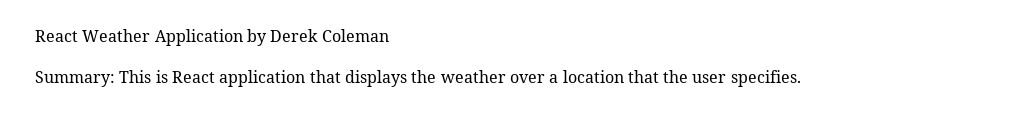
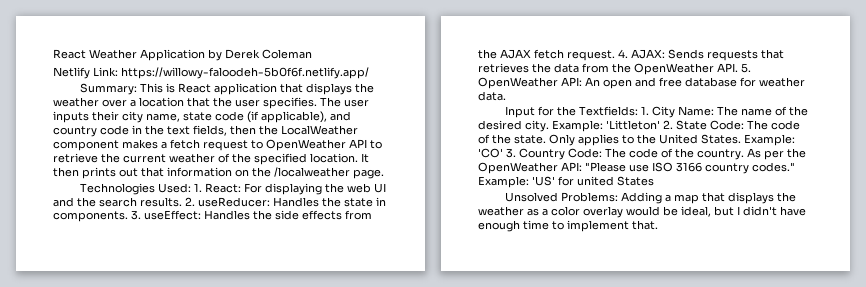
(389, 35) none -> [53,67,369,79] // Netlify Link: https://willowy-faloodeh-5b0f6f.netlify.app/
(801, 78) none -> [320,97,369,107] [53,111,351,123] [53,125,358,137] [53,139,382,151] [53,153,369,165] [53,167,384,179] [80,183,387,195] [53,197,386,207] [53,210,372,222] [478,49,784,61] [478,63,751,75] [478,77,805,89] [478,91,506,101] [505,106,809,118] [478,120,800,132] [478,134,795,146] [478,148,806,160] [478,162,795,174] [478,176,654,188] [505,192,797,204] [478,206,806,218] [478,220,658,232] The user inputs their city name, state code (if applicable), and country code in the text fields, then the LocalWeather component makes a fetch request to OpenWeather API to retrieve the current weather of the specified location. It then prints out that information on the /localweather page. // Technologies Used: 1. React: For displaying the web UI and the search results. 2. useReducer: Handles the state in components. 3. useEffect: Handles the side effects from the AJAX fetch request. 4. AJAX: Sends requests that retrieves the data from the OpenWeather API. 5. OpenWeather API: An open and free database for weather data. // Input for the Textfields: 1. City Name: The name of the desired city. Example: 'Littleton' 2. State Code: The code of the state. Only applies to the United States. Example: 'CO' 3. Country Code: The code of the country. As per the OpenWeather API: "Please use ISO 3166 country codes." Example: 'US' for united States // Unsolved Problems: Adding a map that displays the weather as a color overlay would be ideal, but I didn't have enough time to implement that.

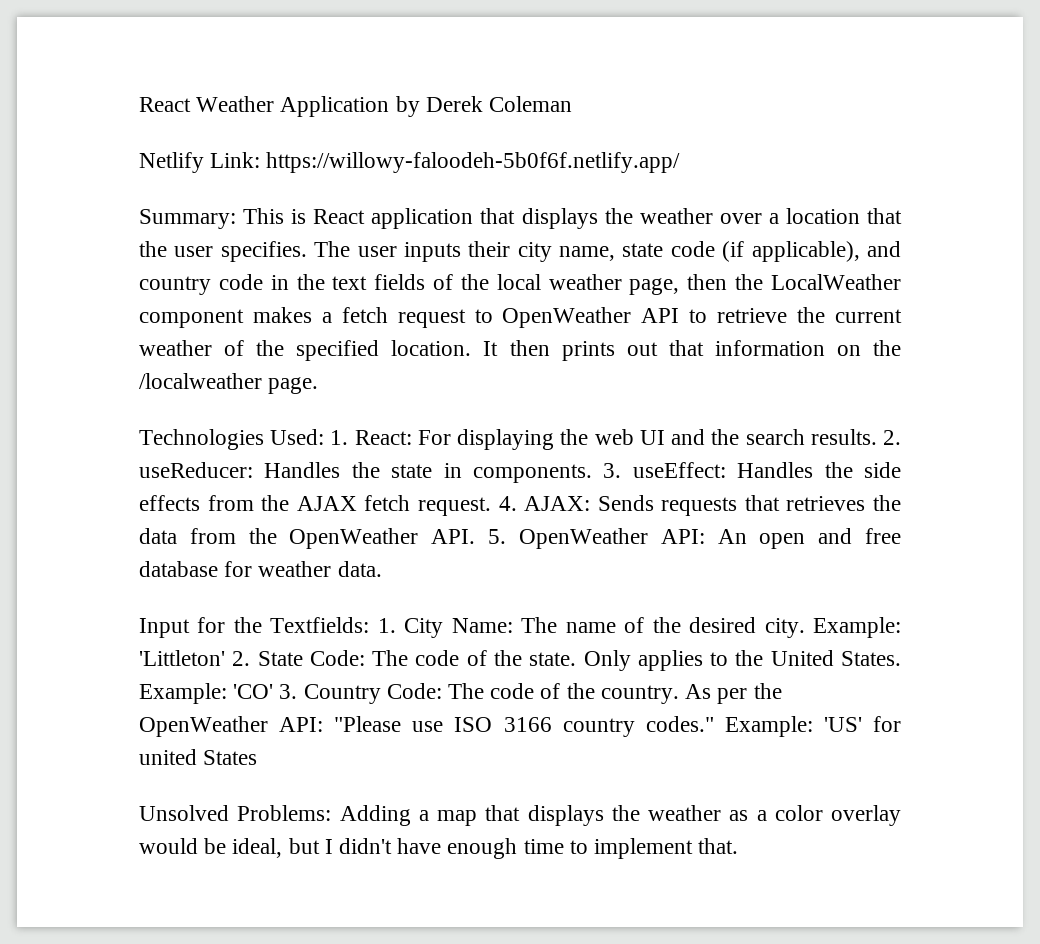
[193,125,227,136] fields, -> [374,274,680,295] fields of the local weather page,

